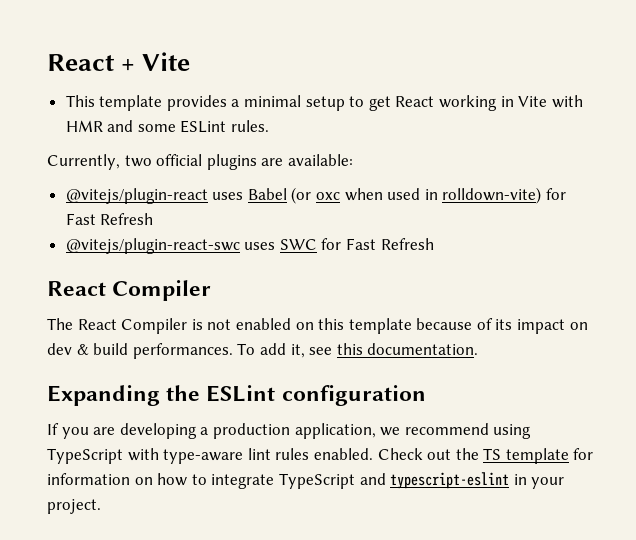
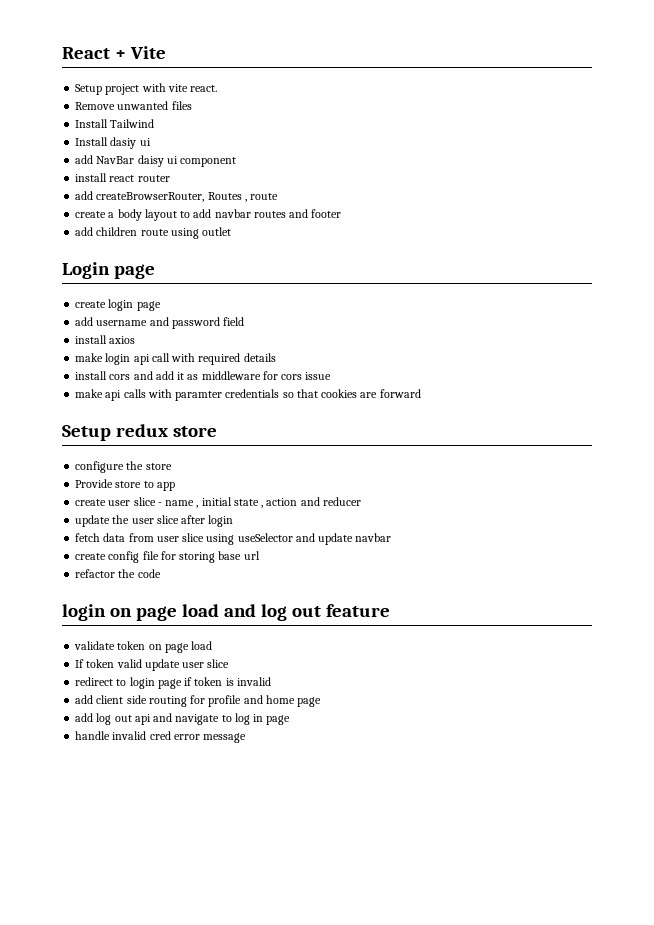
[65,95,583,111] [65,120,270,133] [47,154,353,170] [65,187,567,204] [65,213,154,225] [65,238,434,254] [47,280,212,301] [47,318,588,334] [47,343,479,359] [47,385,426,406] [47,423,532,439] [47,448,594,464] [47,472,565,489] [47,499,101,514] This template provides a minimal setup to get React working in Vite with HMR and some ESLint rules. // Currently, two official plugins are available: // @vitejs/plugin-react uses Babel (or oxc when used in rolldown-vite) for Fast Refresh // @vitejs/plugin-react-swc uses SWC for Fast Refresh // React Compiler // The React Compiler is not enabled on this template because of its impact on dev & build performances. To add it, see this documentation. // Expanding the ESLint configuration // If you are developing a production application, we recommend using TypeScript with type-aware lint rules enabled. Check out the TS template for information on how to integrate TypeScript and typescript-eslint in your project. -> [75,83,218,95] [75,101,192,110] [75,119,155,128] [75,137,151,149] [75,155,237,167] [75,173,170,182] [75,191,279,202] [75,209,342,221] [75,227,232,239] [62,262,155,279] [75,299,161,311] [75,317,245,329] [75,335,136,344] [75,353,276,365] [75,371,332,380] [75,389,421,401] [62,424,217,441] [75,461,172,473] [75,479,175,491] [75,497,361,508] [75,515,234,527] [75,533,392,545] [75,551,260,563] [75,569,161,578] [62,604,390,621] [74,641,213,653] [75,659,230,671] [75,677,271,689] [75,695,322,707] [75,713,291,725] [75,731,247,743] Setup project with vite react. // Remove unwanted files // Install Tailwind // Install dasiy ui // add NavBar daisy ui component // install react router // add createBrowserRouter, Routes , route // create a body layout to add navbar routes and footer // add children route using outlet // Login page // create login page // add username and password field // install axios // make login api call with required details // install cors and add it as middleware for cors issue // make api calls with paramter credentials so that cookies are forward // Setup redux store // configure the store // Provide store to app // create user slice - name , initial state , action and reducer // update the user slice after login // fetch data from user slice using useSelector and update navbar // create config file for storing base url // refactor the code // login on page load and log out feature // validate token on page load // If token valid update user slice // redirect to login page if token is invalid // add client side routing for profile and home page // add log out api and navigate to log in page // handle invalid cred error message

